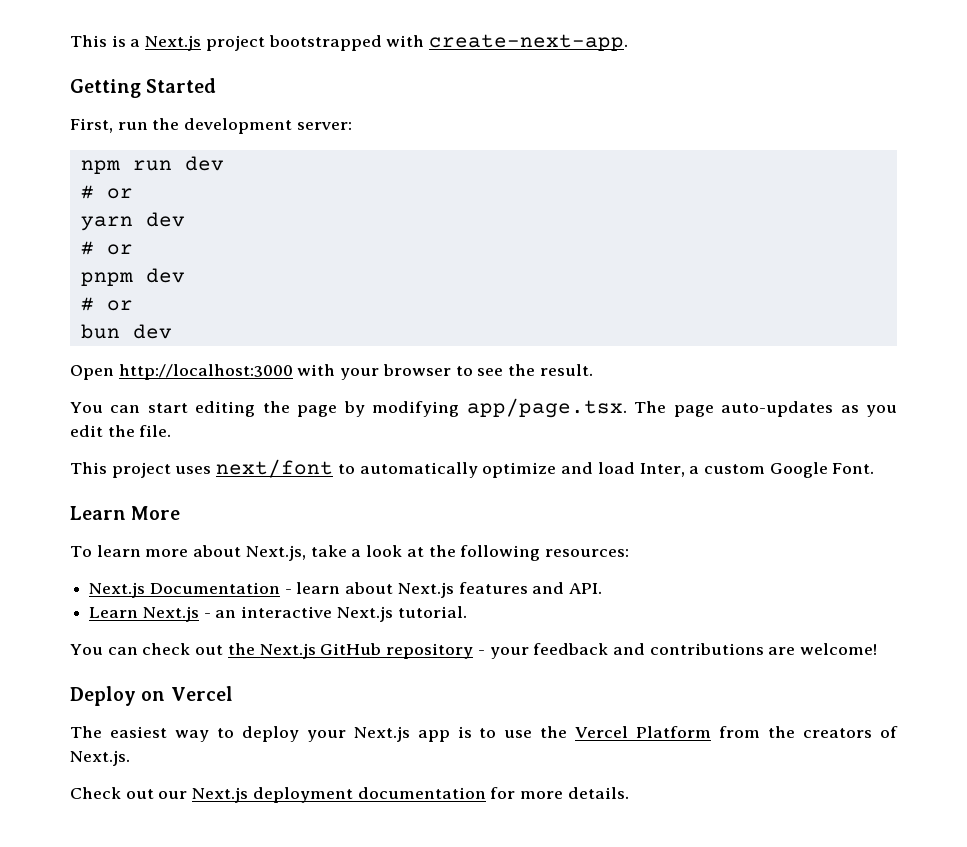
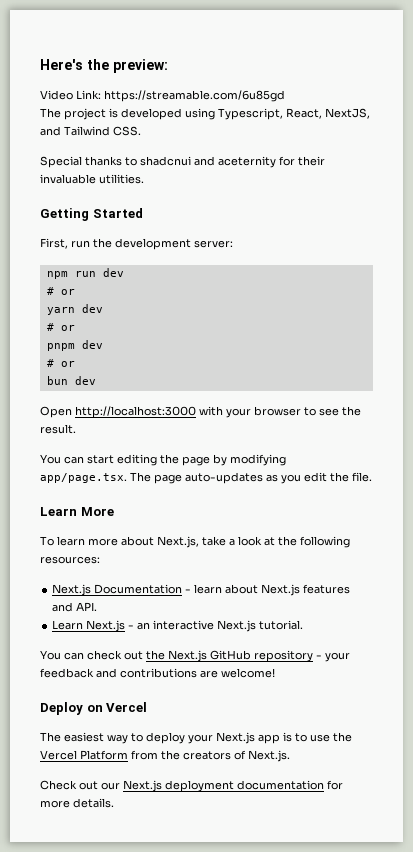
[70,34,629,51] This is a Next.js project bootstrapped with create-next-app. -> [40,59,168,73] [40,90,285,102] [40,108,370,120] [40,126,141,136] [40,156,325,168] [40,174,144,184] Here's the preview: // Video Link: https://streamable.com/6u85gd // The project is developed using Typescript, React, NextJS, and Tailwind CSS. // Special thanks to shadcnui and aceternity for their invaluable utilities.
[70,459,875,478] // This project uses next/font to automatically optimize and load Inter, a custom Google Font. -> (372, 477) none

